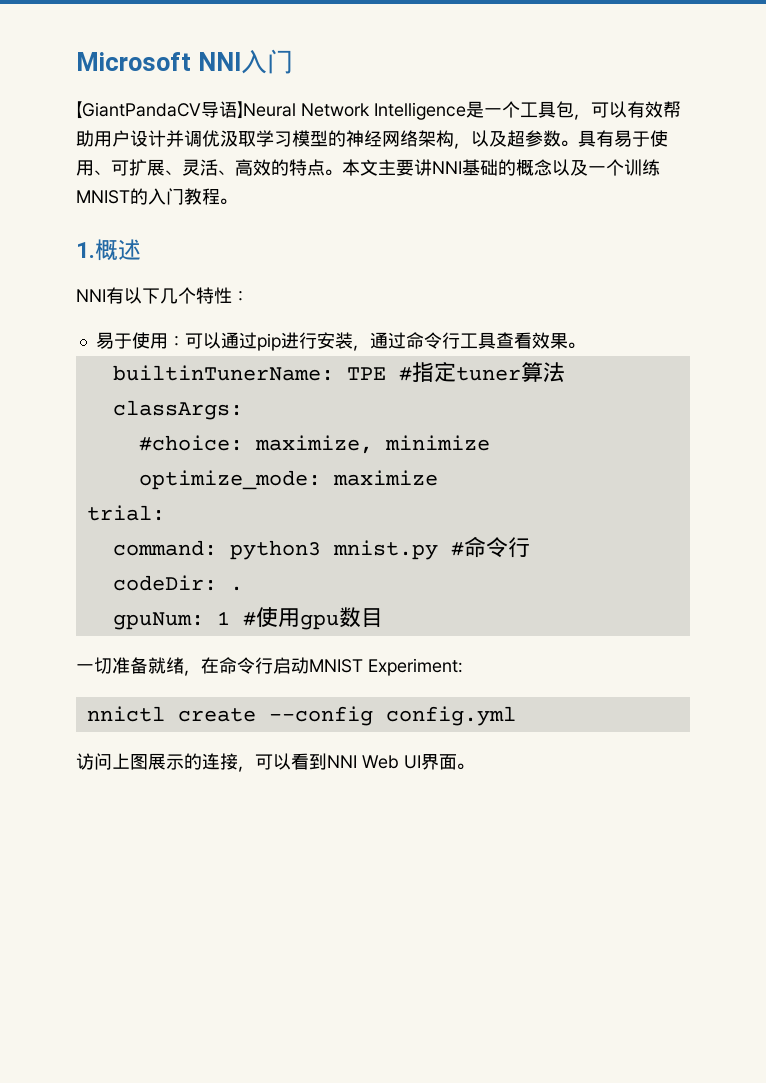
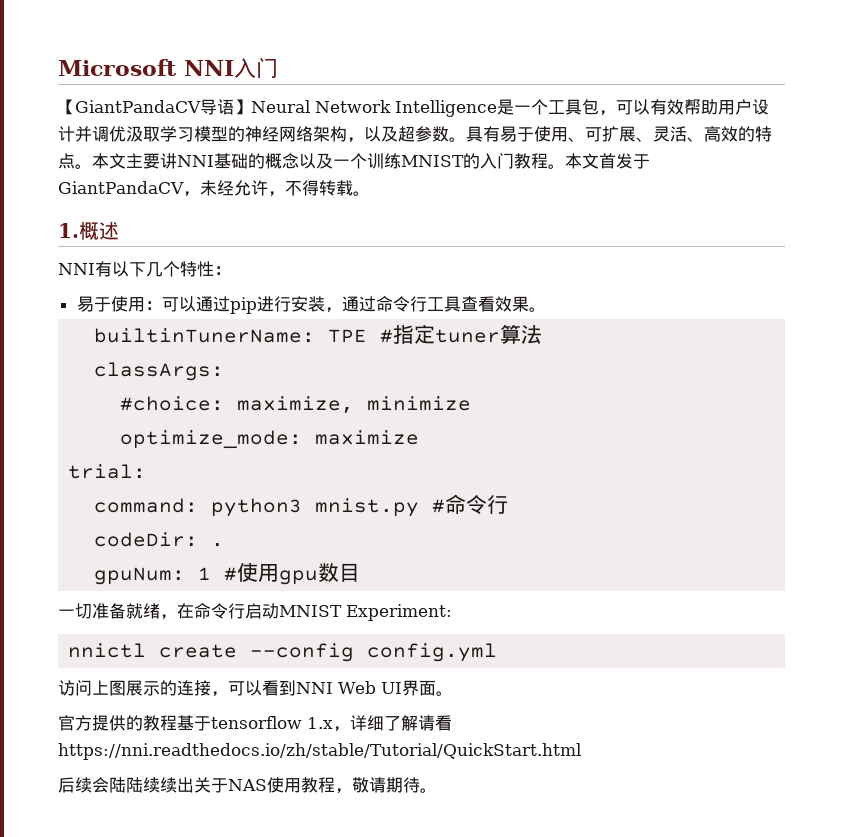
(237, 201) none -> [565,153,650,169] [58,180,370,197] 本文首发于GiantPandaCV，未经允许，不得转载。
(474, 766) none -> [58,715,452,732] [58,743,581,760] [58,777,437,794] // 官方提供的教程基于tensorflow 1.x，详细了解请看https://nni.readthedocs.io/zh/stable/Tutorial/QuickStart.html // 后续会陆陆续续出关于NAS使用教程，敬请期待。

